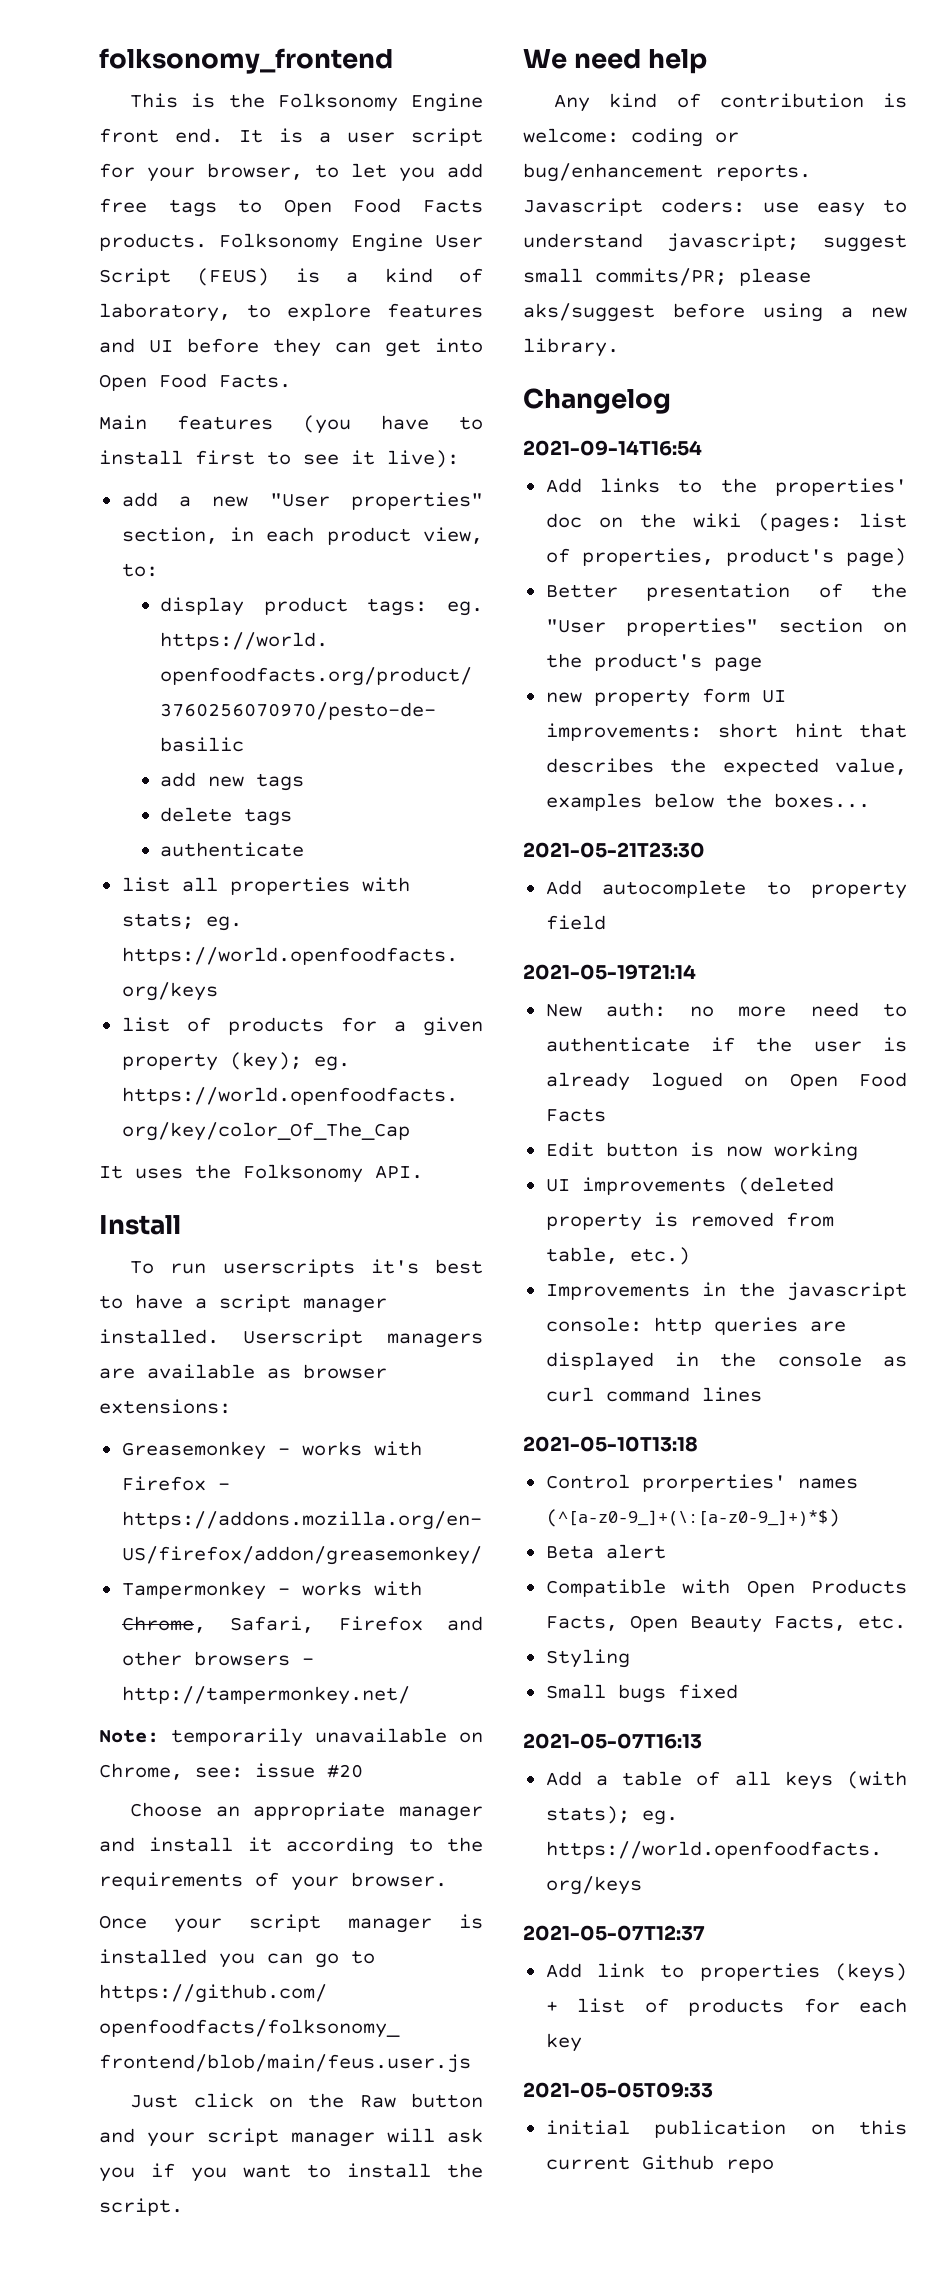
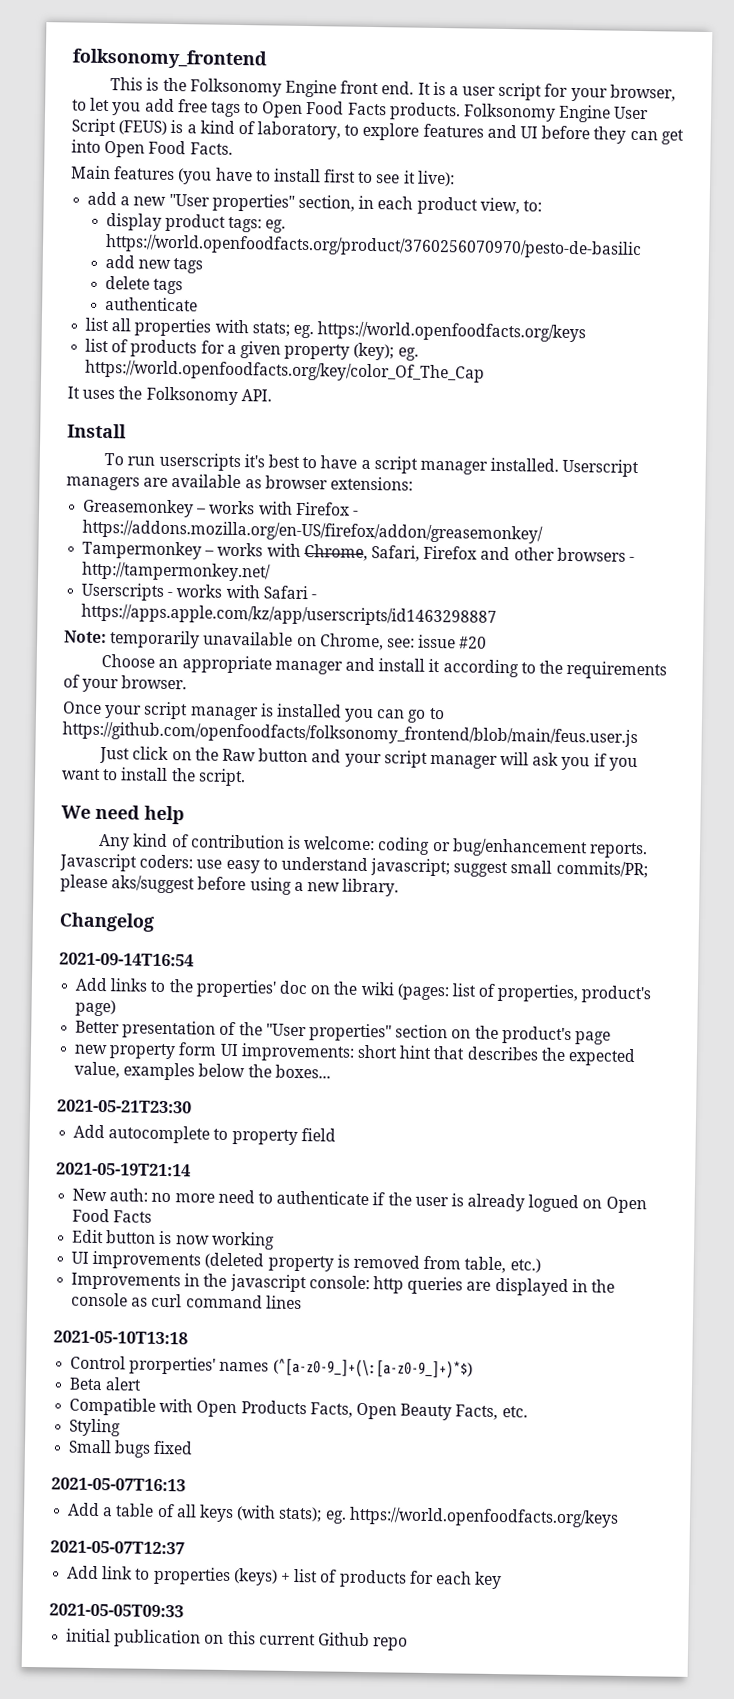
(410, 1695) none -> [81,582,317,601] [81,603,498,627] // Userscripts - works with Safari - https://apps.apple.com/kz/app/userscripts/id1463298887

